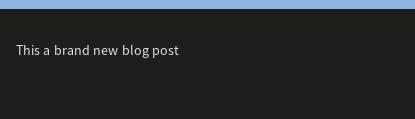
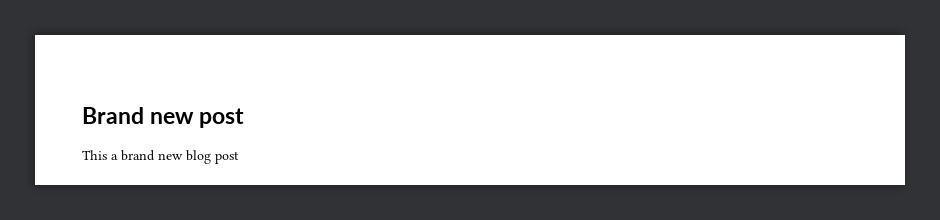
(16, 50) none -> [82,107,245,128] Brand new post //

